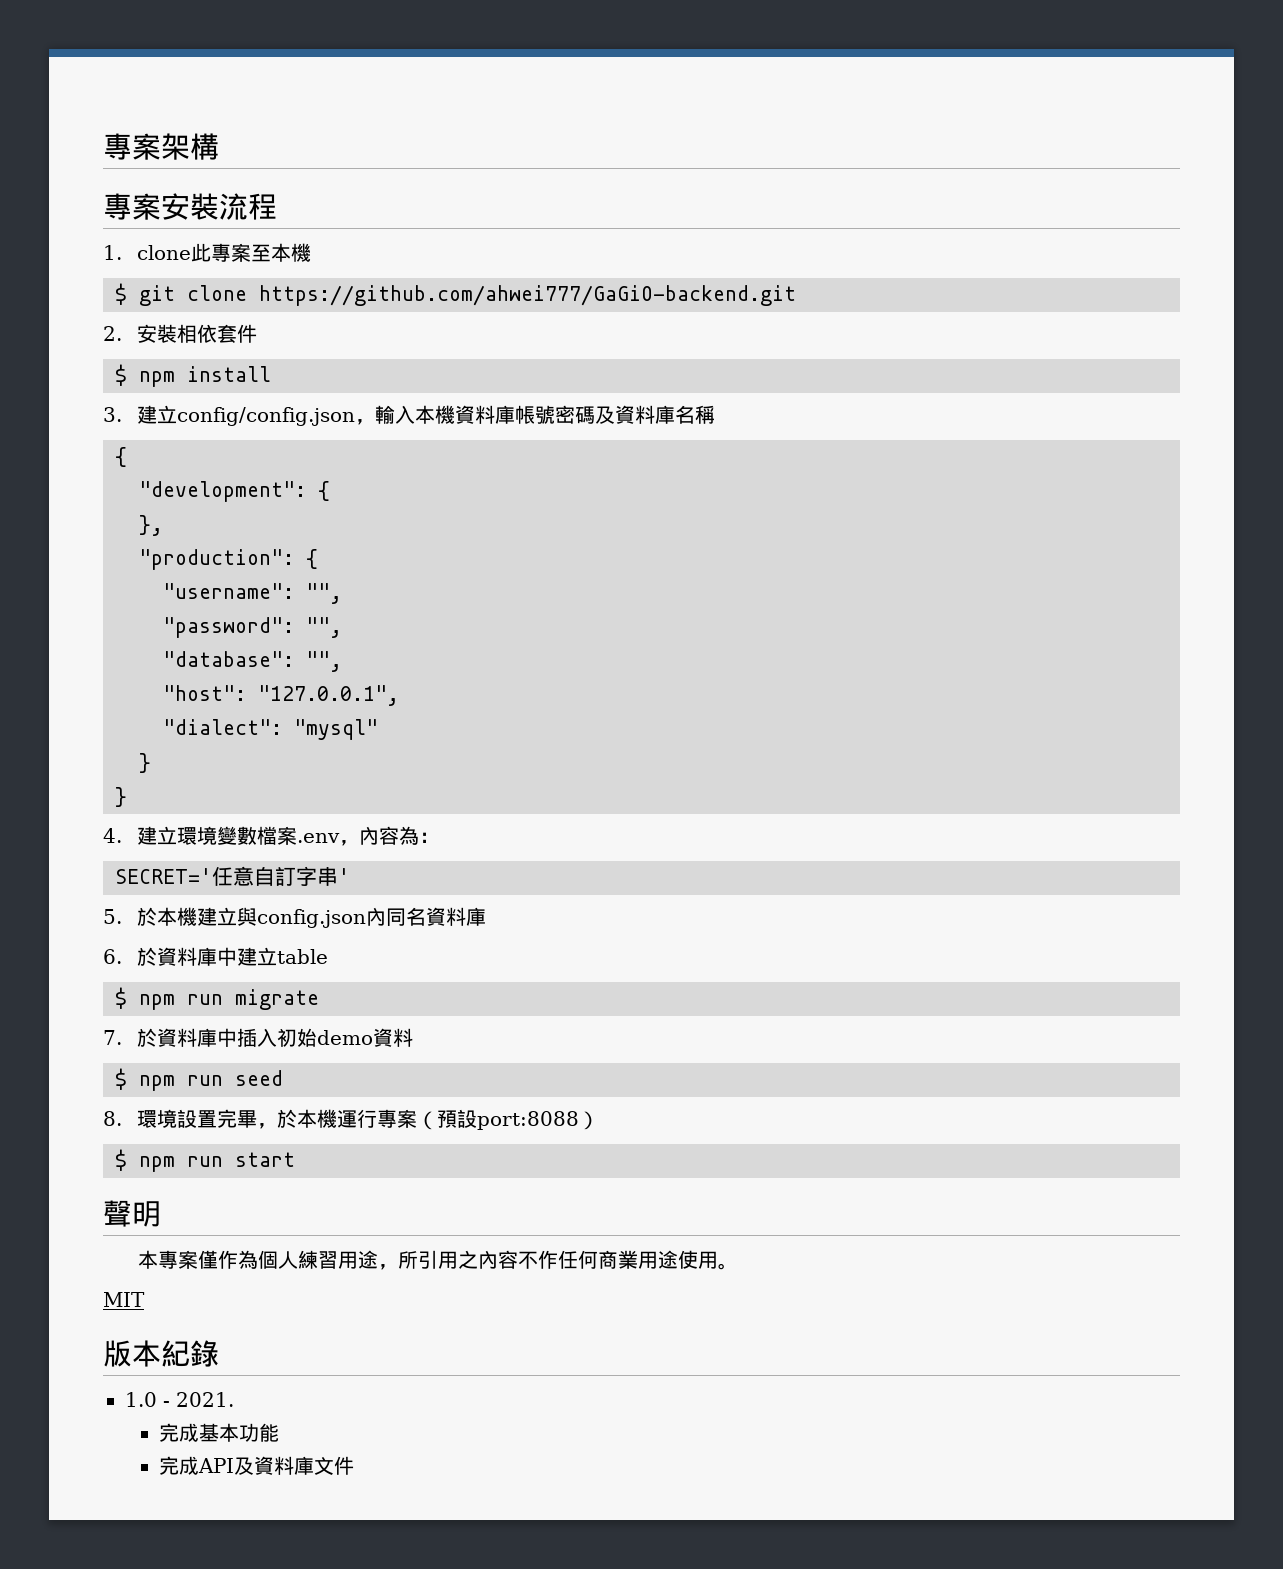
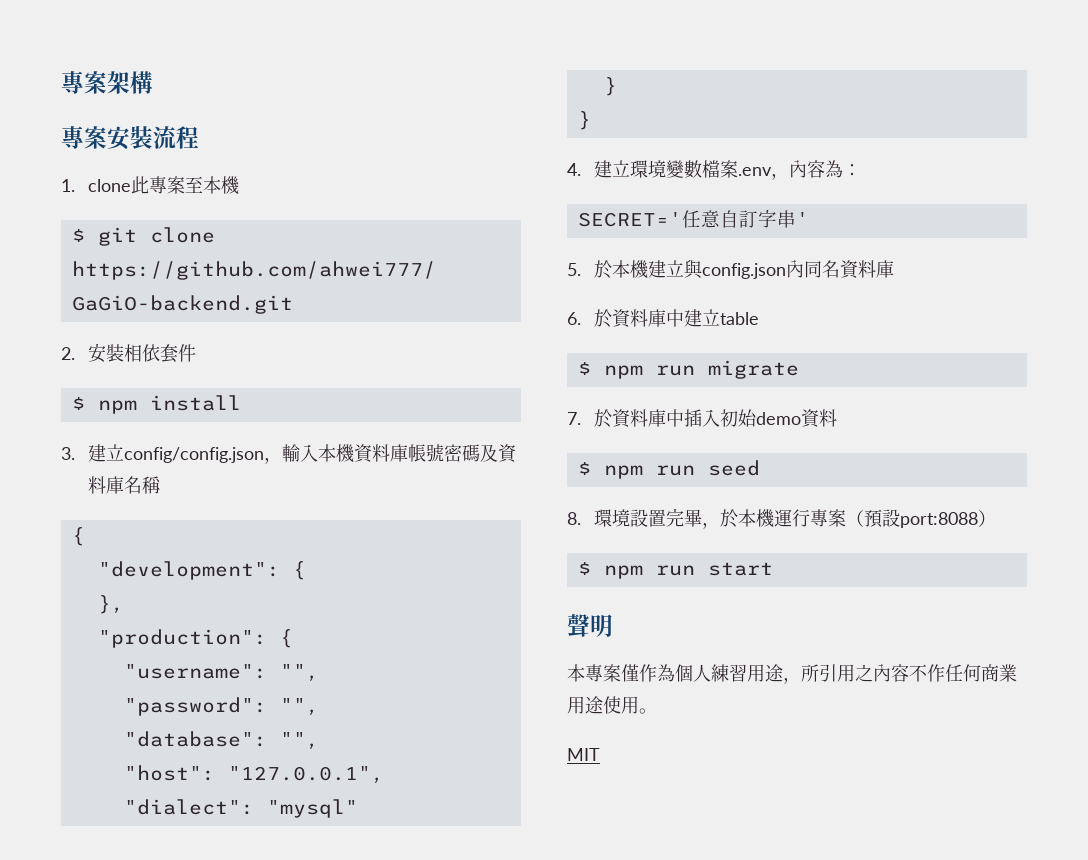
[103,1340,219,1367] [125,1392,234,1407] [159,1423,280,1442] [159,1456,355,1475] // 版本紀錄 // 1.0 - 2021. // 完成基本功能 // 完成API及資料庫文件 -> (600, 754) none

